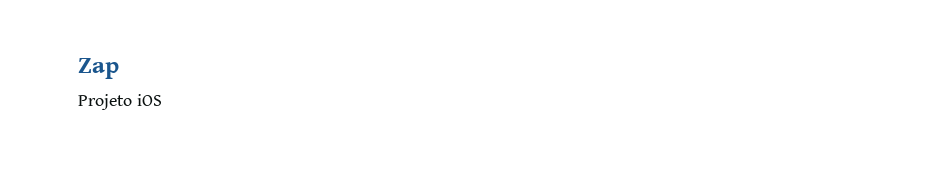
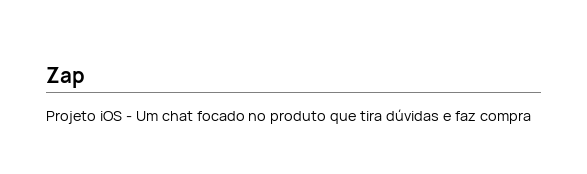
(162, 100) none -> [125,109,531,124] - Um chat focado no produto que tira dúvidas e faz compra

